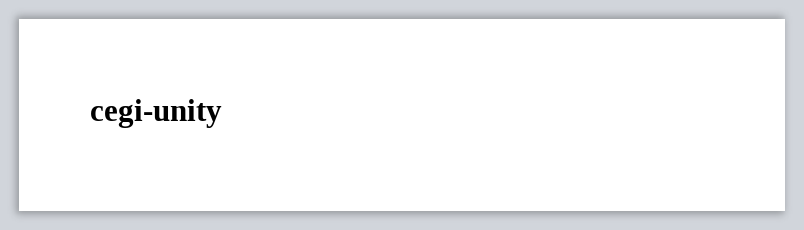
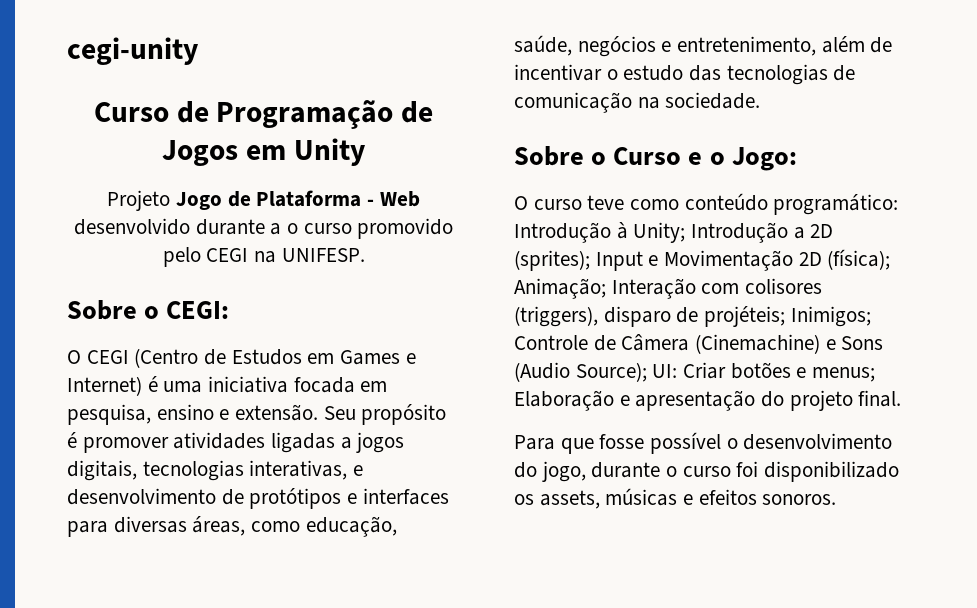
(222, 113) none -> [93,100,434,129] [162,138,365,166] [107,190,420,211] [73,218,454,239] [162,247,365,267] [67,300,230,320] [67,348,416,368] [67,376,388,396] [67,404,447,425] [67,432,405,453] [67,460,364,481] [67,488,449,509] [67,516,397,537] [514,35,893,57] [514,64,856,85] [514,92,761,113] [514,146,797,171] [514,193,899,215] [514,222,834,243] [514,249,891,271] [514,278,823,299] [514,306,871,327] [514,334,884,354] [514,362,876,382] [514,390,902,411] [514,432,893,454] [514,461,900,482] [514,488,837,509] // Curso de Programação de Jogos em Unity // Projeto Jogo de Plataforma - Web desenvolvido durante a o curso promovido pelo CEGI na UNIFESP. // Sobre o CEGI: // O CEGI (Centro de Estudos em Games e Internet) é uma iniciativa focada em pesquisa, ensino e extensão. Seu propósito é promover atividades ligadas a jogos digitais, tecnologias interativas, e desenvolvimento de protótipos e interfaces para diversas áreas, como educação, saúde, negócios e entretenimento, além de incentivar o estudo das tecnologias de comunicação na sociedade. // Sobre o Curso e o Jogo: // O curso teve como conteúdo programático: Introdução à Unity; Introdução a 2D (sprites); Input e Movimentação 2D (física); Animação; Interação com colisores (triggers), disparo de projéteis; Inimigos; Controle de Câmera (Cinemachine) e Sons (Audio Source); UI: Criar botões e menus; Elaboração e apresentação do projeto final. // Para que fosse possível o desenvolvimento do jogo, durante o curso foi disponibilizado os assets, músicas e efeitos sonoros.

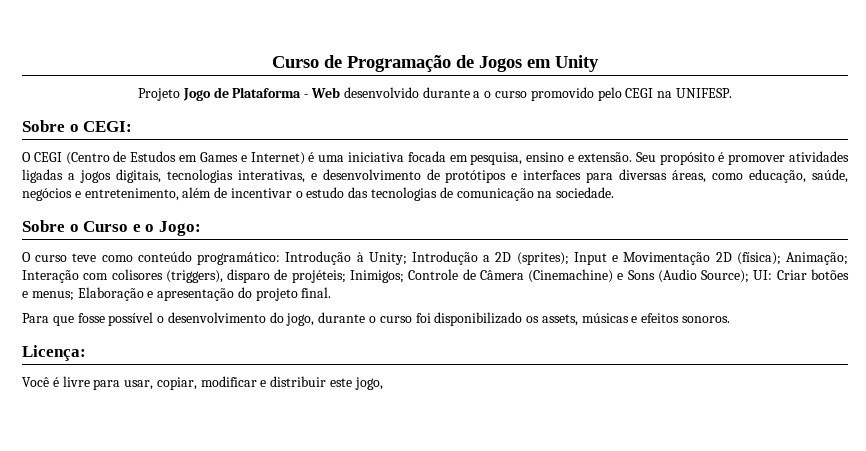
[67,37,198,65] cegi-unity // -> (272, 62) none
(837, 499) none -> [22,345,86,361] [22,376,383,390] // Licença: // Você é livre para usar, copiar, modificar e distribuir este jogo,

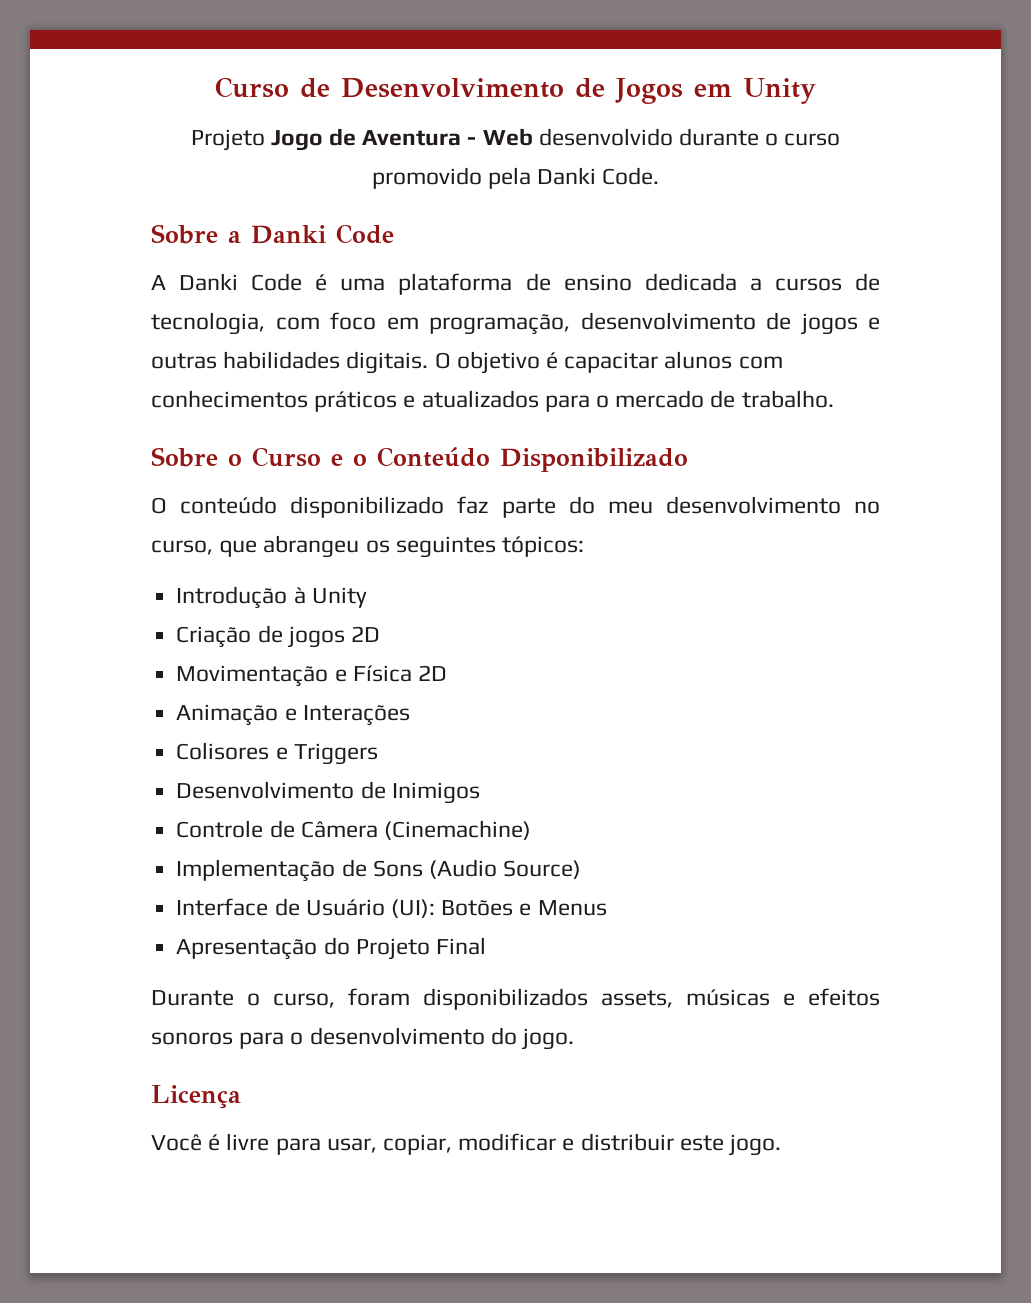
[347,55,451,72] Programação -> [341,78,564,98] Desenvolvimento
[232,87,302,98] Plataforma -> [362,130,462,146] Aventura
[473,91,481,98] a -> (760, 137) none
[597,87,732,101] [22,120,133,132] [22,151,850,165] [22,169,849,183] [22,187,615,201] pelo CEGI na UNIFESP. // Sobre o CEGI: // O CEGI (Centro de Estudos em Games e Internet) é uma iniciativa focada em pesquisa, ensino e extensão. Seu propósito é promover atividades ligadas a jogos digitais, tecnologias interativas, e desenvolvimento de protótipos e interfaces para diversas áreas, como educação, saúde, negócios e entretenimento, além de incentivar o estudo das tecnologias de comunicação na sociedade. -> [487,167,660,189] [151,224,394,244] [151,273,881,295] [151,312,880,335] [151,351,783,374] [151,390,834,412] pela Danki Code. // Sobre a Danki Code // A Danki Code é uma plataforma de ensino dedicada a cursos de tecnologia, com foco em programação, desenvolvimento de jogos e outras habilidades digitais. O objetivo é capacitar alunos com conhecimentos práticos e atualizados para o mercado de trabalho.
[158,221,201,236] [22,251,848,265] [22,269,850,283] [22,287,332,301] [22,312,731,326] [22,345,86,361] Jogo: // O curso teve como conteúdo programático: Introdução à Unity; Introdução a 2D (sprites); Input e Movimentação 2D (física); Animação; Interação com colisores (triggers), disparo de projéteis; Inimigos; Controle de Câmera (Cinemachine) e Sons (Audio Source); UI: Criar botões e menus; Elaboração e apresentação do projeto final. // Para que fosse possível o desenvolvimento do jogo, durante o curso foi disponibilizado os assets, músicas e efeitos sonoros. // Licença: -> [377,447,688,472] [151,496,880,518] [151,535,585,558] [176,586,367,609] [176,625,380,648] [176,665,447,687] [176,704,410,726] [176,742,378,765] [176,781,480,804] [176,820,531,840] [176,859,582,882] [176,898,607,918] [176,937,486,960] [151,988,880,1010] [151,1027,575,1050] [151,1085,241,1109] Conteúdo Disponibilizado // O conteúdo disponibilizado faz parte do meu desenvolvimento no curso, que abrangeu os seguintes tópicos: // Introdução à Unity // Criação de jogos 2D // Movimentação e Física 2D // Animação e Interações // Colisores e Triggers // Desenvolvimento de Inimigos // Controle de Câmera (Cinemachine) // Implementação de Sons (Audio Source) // Interface de Usuário (UI): Botões e Menus // Apresentação do Projeto Final // Durante o curso, foram disponibilizados assets, músicas e efeitos sonoros para o desenvolvimento do jogo. // Licença
[354,377,383,390] jogo, -> [729,1134,782,1156] jogo.

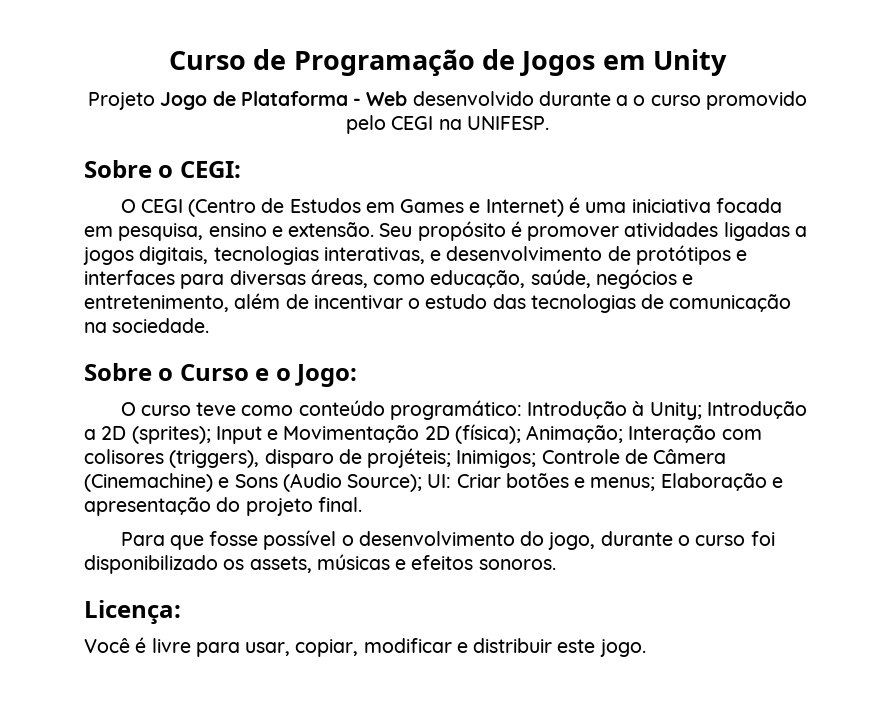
[341,78,564,98] Desenvolvimento -> [293,49,475,76] Programação
[362,130,462,146] Aventura -> [240,91,348,106] Plataforma
(760, 137) none -> [616,95,629,106] a
[487,167,660,189] [151,224,394,244] [151,273,881,295] [151,312,880,335] [151,351,783,374] [151,390,834,412] pela Danki Code. // Sobre a Danki Code // A Danki Code é uma plataforma de ensino dedicada a cursos de tecnologia, com foco em programação, desenvolvimento de jogos e outras habilidades digitais. O objetivo é capacitar alunos com conhecimentos práticos e atualizados para o mercado de trabalho. -> [346,115,549,134] [84,160,241,178] [120,197,782,217] [84,221,807,241] [83,245,748,265] [84,269,694,289] [84,293,792,313] [84,318,210,333] pelo CEGI na UNIFESP. // Sobre o CEGI: // O CEGI (Centro de Estudos em Games e Internet) é uma iniciativa focada em pesquisa, ensino e extensão. Seu propósito é promover atividades ligadas a jogos digitais, tecnologias interativas, e desenvolvimento de protótipos e interfaces para diversas áreas, como educação, saúde, negócios e entretenimento, além de incentivar o estudo das tecnologias de comunicação na sociedade.
[377,447,688,472] [151,496,880,518] [151,535,585,558] [176,586,367,609] [176,625,380,648] [176,665,447,687] [176,704,410,726] [176,742,378,765] [176,781,480,804] [176,820,531,840] [176,859,582,882] [176,898,607,918] [176,937,486,960] [151,988,880,1010] [151,1027,575,1050] [151,1085,241,1109] Conteúdo Disponibilizado // O conteúdo disponibilizado faz parte do meu desenvolvimento no curso, que abrangeu os seguintes tópicos: // Introdução à Unity // Criação de jogos 2D // Movimentação e Física 2D // Animação e Interações // Colisores e Triggers // Desenvolvimento de Inimigos // Controle de Câmera (Cinemachine) // Implementação de Sons (Audio Source) // Interface de Usuário (UI): Botões e Menus // Apresentação do Projeto Final // Durante o curso, foram disponibilizados assets, músicas e efeitos sonoros para o desenvolvimento do jogo. // Licença -> [295,364,358,387] [120,400,807,420] [84,424,762,444] [84,448,727,468] [84,473,783,492] [84,497,362,516] [120,530,775,550] [84,554,556,574] [84,600,181,624] Jogo: // O curso teve como conteúdo programático: Introdução à Unity; Introdução a 2D (sprites); Input e Movimentação 2D (física); Animação; Interação com colisores (triggers), disparo de projéteis; Inimigos; Controle de Câmera (Cinemachine) e Sons (Audio Source); UI: Criar botões e menus; Elaboração e apresentação do projeto final. // Para que fosse possível o desenvolvimento do jogo, durante o curso foi disponibilizado os assets, músicas e efeitos sonoros. // Licença:

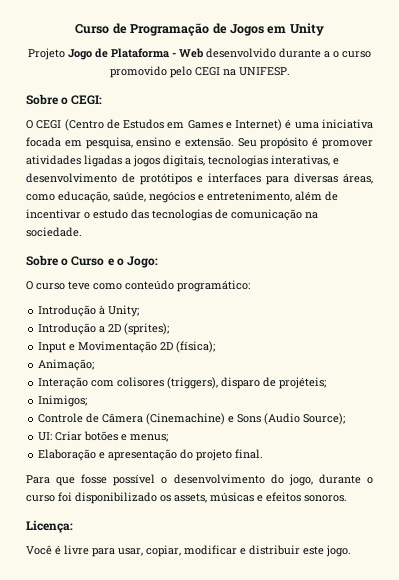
(522, 410) none -> (250, 286) //
(702, 411) none -> (140, 311) //
(211, 435) none -> (170, 329) //
(521, 434) none -> (216, 347) //
(624, 434) none -> (95, 365) //
(452, 458) none -> (327, 383) //
(537, 459) none -> (88, 401) //
(423, 483) none -> (346, 419) //
(656, 484) none -> (169, 438) //

